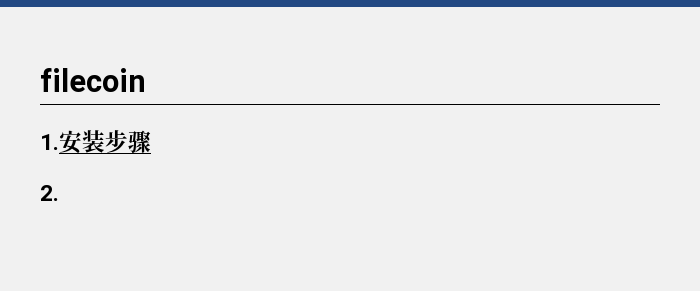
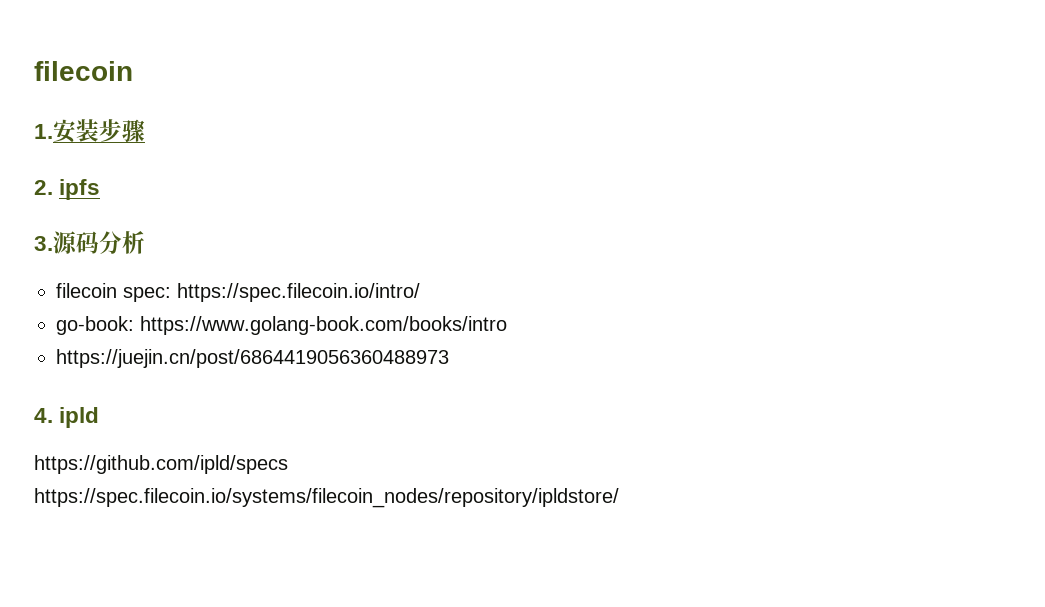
(59, 193) none -> [59,179,101,200] [34,231,145,254] [56,283,420,302] [56,316,507,335] [56,349,449,368] [34,407,100,428] [34,455,288,474] [34,488,619,508] ipfs // 3.源码分析 // filecoin spec: https://spec.filecoin.io/intro/ // go-book: https://www.golang-book.com/books/intro // https://juejin.cn/post/6864419056360488973 // 4. ipld // https://github.com/ipld/specs // https://spec.filecoin.io/systems/filecoin_nodes/repository/ipldstore/

